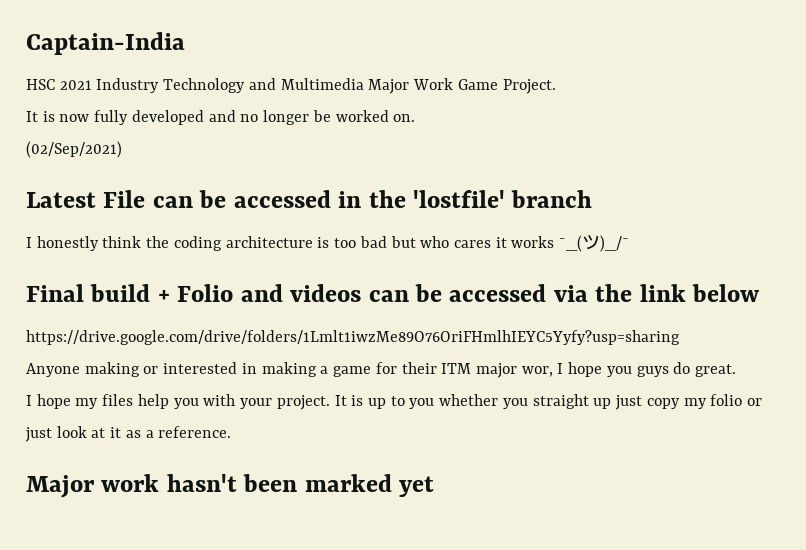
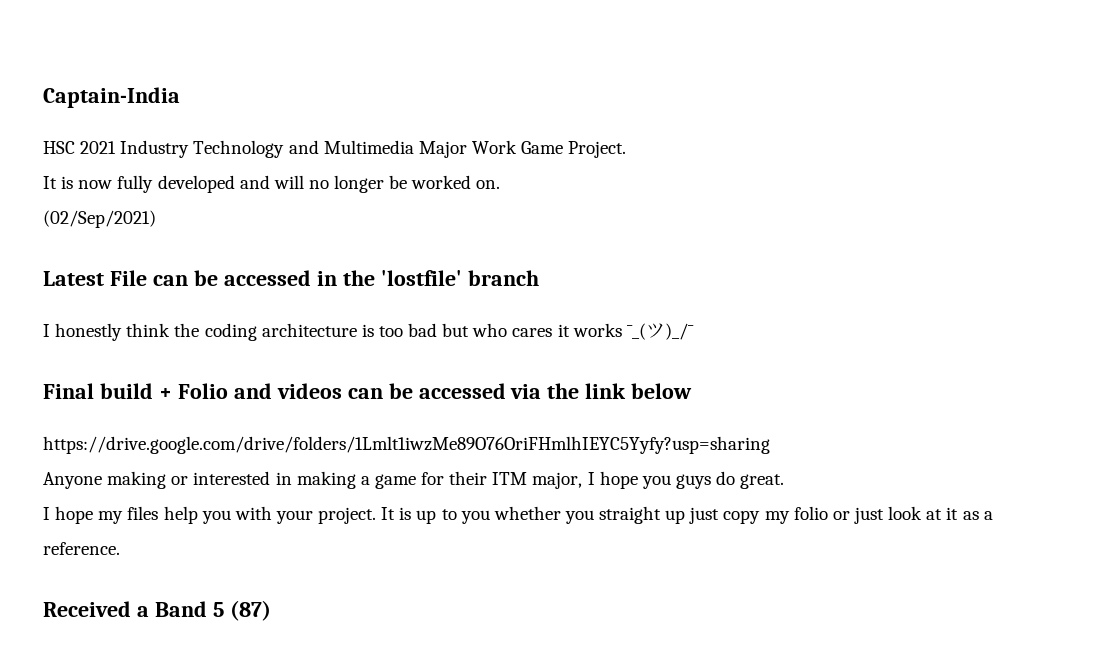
(236, 116) none -> [273,175,304,189] will
[475,363,553,378] major wor, -> [532,472,583,489] major,
[26,474,435,498] Major work hasn't been marked yet -> [43,600,271,621] Received a Band 5 (87)

